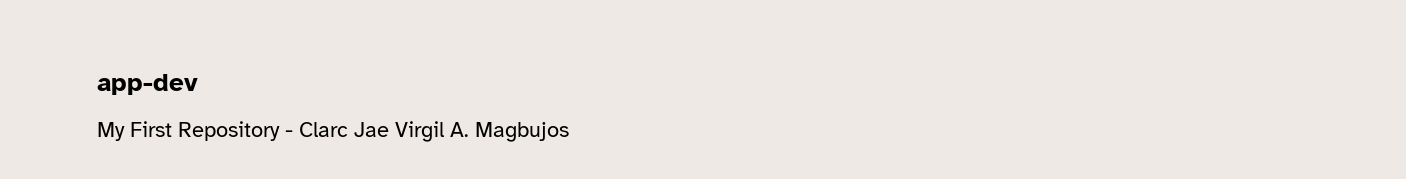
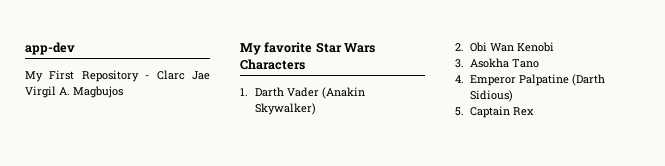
(569, 132) none -> [240,42,376,55] [240,59,305,70] [240,87,365,99] [254,103,316,115] [455,42,554,52] [455,58,539,68] [455,74,605,86] [469,90,513,102] [455,106,534,118] // My favorite Star Wars Characters // 1. Darth Vader (Anakin Skywalker) // 2. Obi Wan Kenobi // 3. Asokha Tano // 4. Emperor Palpatine (Darth Sidious) // 5. Captain Rex

